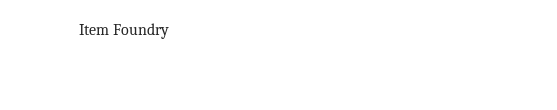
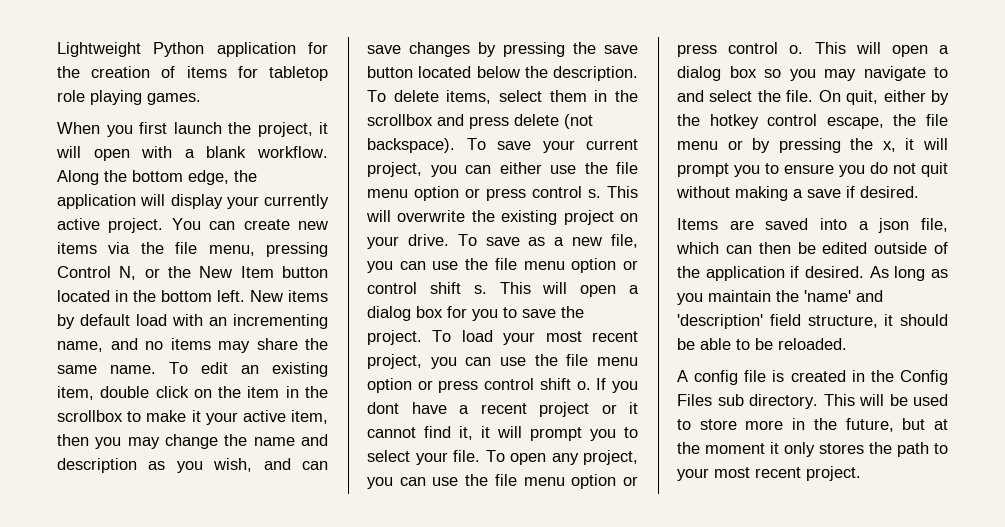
[79,23,170,39] Item Foundry -> [57,42,328,57] [57,66,328,81] [57,90,201,105] [57,122,328,137] [56,146,328,161] [57,170,257,185] [57,194,329,209] [57,218,328,233] [57,242,328,257] [57,266,328,280] [57,290,328,302] [57,314,328,329] [57,338,328,353] [57,362,328,377] [57,386,328,400] [57,410,328,425] [57,434,328,449] [57,458,328,473] [367,42,638,57] [367,66,638,81] [367,90,638,104] [367,114,593,129] [367,138,638,153] [367,162,638,177] [367,186,638,201] [366,210,638,225] [367,234,638,249] [367,258,638,273] [367,282,639,297] [367,306,584,321] [367,330,638,345] [367,354,638,369] [367,378,638,393] [367,402,638,417] [367,426,638,441] [367,450,638,465] [367,474,638,489] [677,42,949,57] [677,66,948,81] [677,90,949,105] [677,114,948,129] [677,138,948,153] [677,162,948,177] [676,186,919,201] [677,218,948,233] [676,242,948,254] [677,266,948,281] [677,290,883,305] [677,314,948,329] [677,338,847,350] [677,370,948,385] [677,394,948,409] [677,418,948,432] [677,442,948,457] [677,466,861,481] Lightweight Python application for the creation of items for tabletop role playing games. // When you first launch the project, it will open with a blank workflow. Along the bottom edge, the application will display your currently active project. You can create new items via the file menu, pressing Control N, or the New Item button located in the bottom left. New items by default load with an incrementing name, and no items may share the same name. To edit an existing item, double click on the item in the scrollbox to make it your active item, then you may change the name and description as you wish, and can save changes by pressing the save button located below the description. To delete items, select them in the scrollbox and press delete (not backspace). To save your current project, you can either use the file menu option or press control s. This will overwrite the existing project on your drive. To save as a new file, you can use the file menu option or control shift s. This will open a dialog box for you to save the project. To load your most recent project, you can use the file menu option or press control shift o. If you dont have a recent project or it cannot find it, it will prompt you to select your file. To open any project, you can use the file menu option or press control o. This will open a dialog box so you may navigate to and select the file. On quit, either by the hotkey control escape, the file menu or by pressing the x, it will prompt you to ensure you do not quit without making a save if desired. // Items are saved into a json file, which can then be edited outside of the application if desired. As long as you maintain the 'name' and 'description' field structure, it should be able to be reloaded. // A config file is created in the Config Files sub directory. This will be used to store more in the future, but at the moment it only stores the path to your most recent project.

